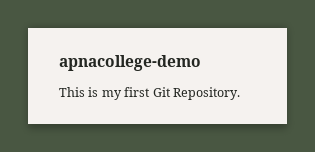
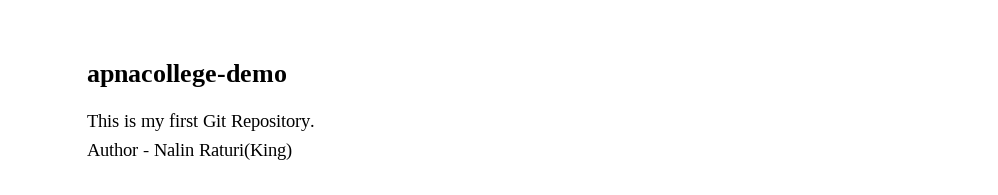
(240, 93) none -> [87,143,292,160] // Author - Nalin Raturi(King)

